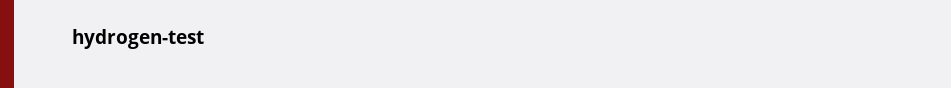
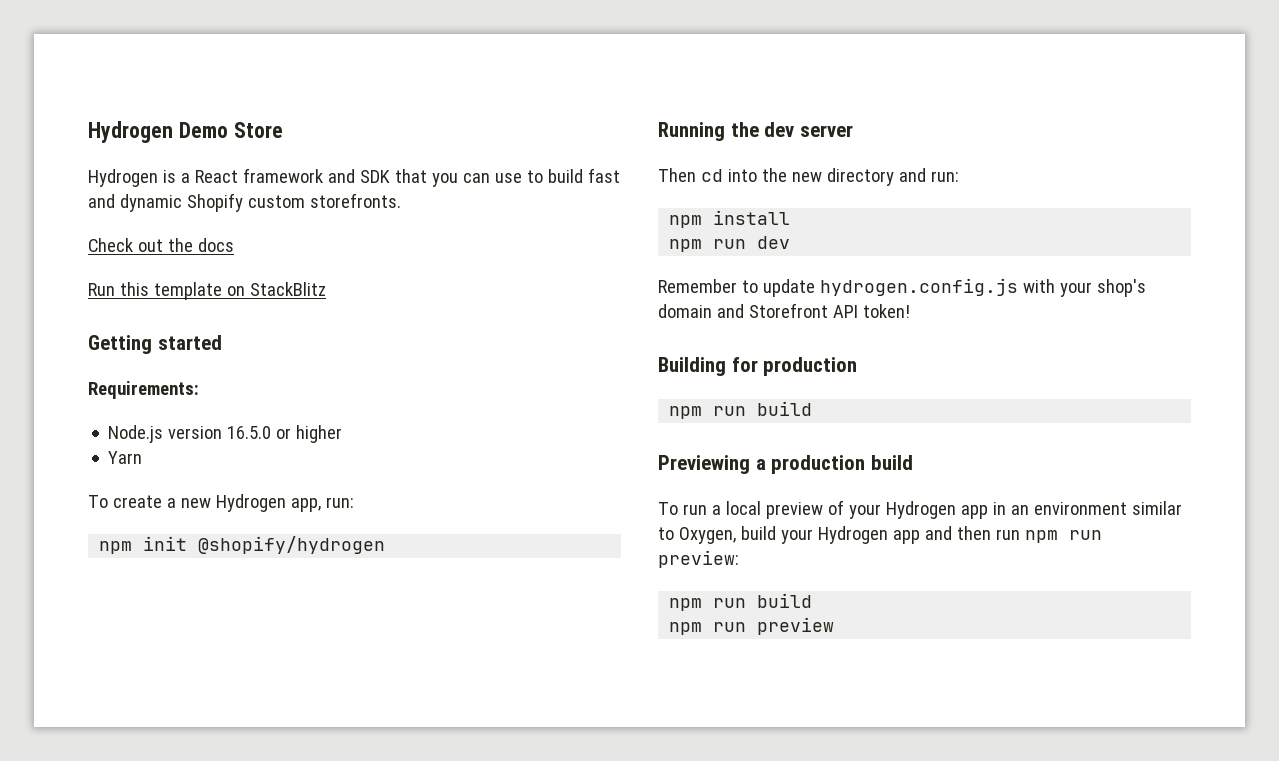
[72,29,204,49] hydrogen-test -> [88,121,283,143] [88,168,620,187] [88,193,401,212] [88,238,234,252] [88,282,326,300] [88,335,222,354] [88,381,199,399] [108,425,343,443] [108,451,143,464] [88,494,354,512] [99,536,386,554] [658,122,853,141] [658,168,959,186] [669,210,791,228] [669,236,791,252] [658,278,1146,297] [658,303,910,318] [658,357,858,376] [669,401,813,419] [658,455,913,474] [658,500,1182,519] [658,526,1102,544] [658,550,739,568] [669,593,813,611] [669,617,835,635] Hydrogen Demo Store // Hydrogen is a React framework and SDK that you can use to build fast and dynamic Shopify custom storefronts. // Check out the docs // Run this template on StackBlitz // Getting started // Requirements: // Node.js version 16.5.0 or higher // Yarn // To create a new Hydrogen app, run: // npm init @shopify/hydrogen // Running the dev server // Then cd into the new directory and run: // npm install // npm run dev // Remember to update hydrogen.config.js with your shop's domain and Storefront API token! // Building for production // npm run build // Previewing a production build // To run a local preview of your Hydrogen app in an environment similar to Oxygen, build your Hydrogen app and then run npm run preview: // npm run build // npm run preview

